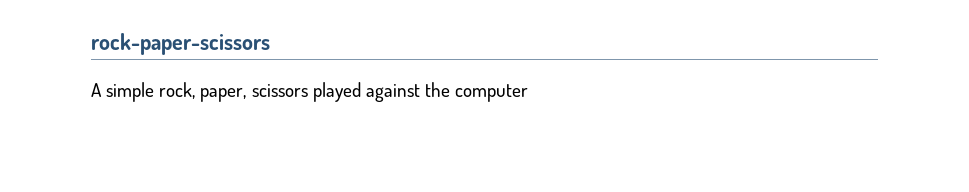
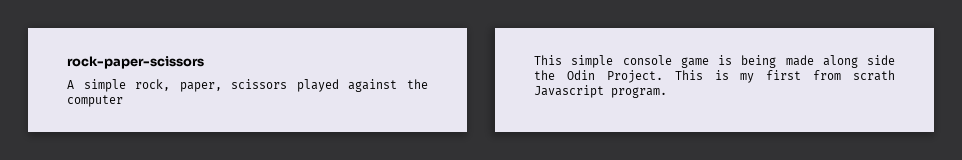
(529, 93) none -> [534,55,895,68] [534,70,895,83] [534,85,667,98] // This simple console game is being made along side the Odin Project. This is my first from scrath Javascript program.

